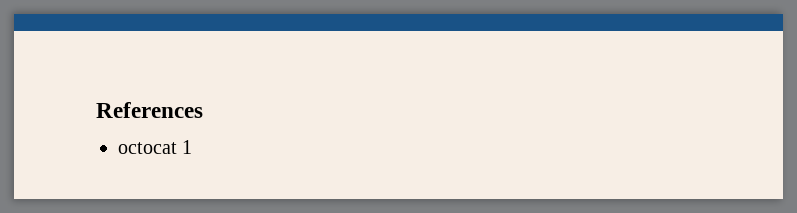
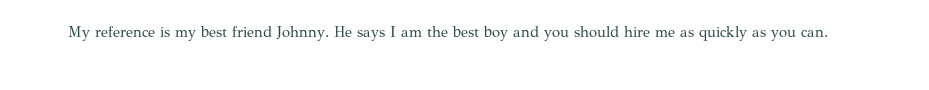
[96,102,203,118] [118,140,193,154] References // octocat 1 -> [68,26,829,41] My reference is my best friend Johnny. He says I am the best boy and you should hire me as quickly as you can.

